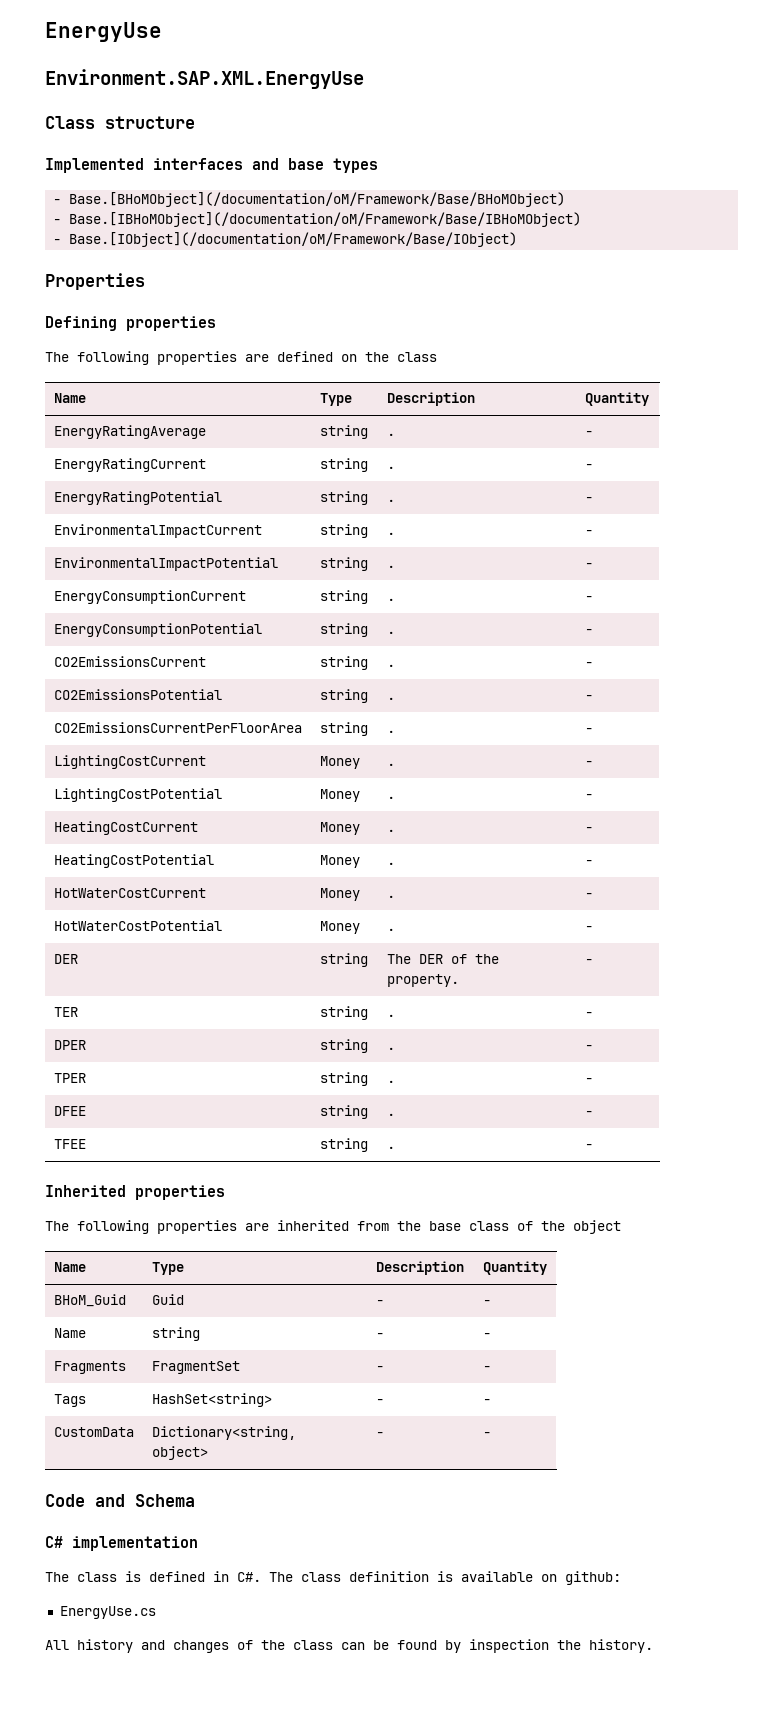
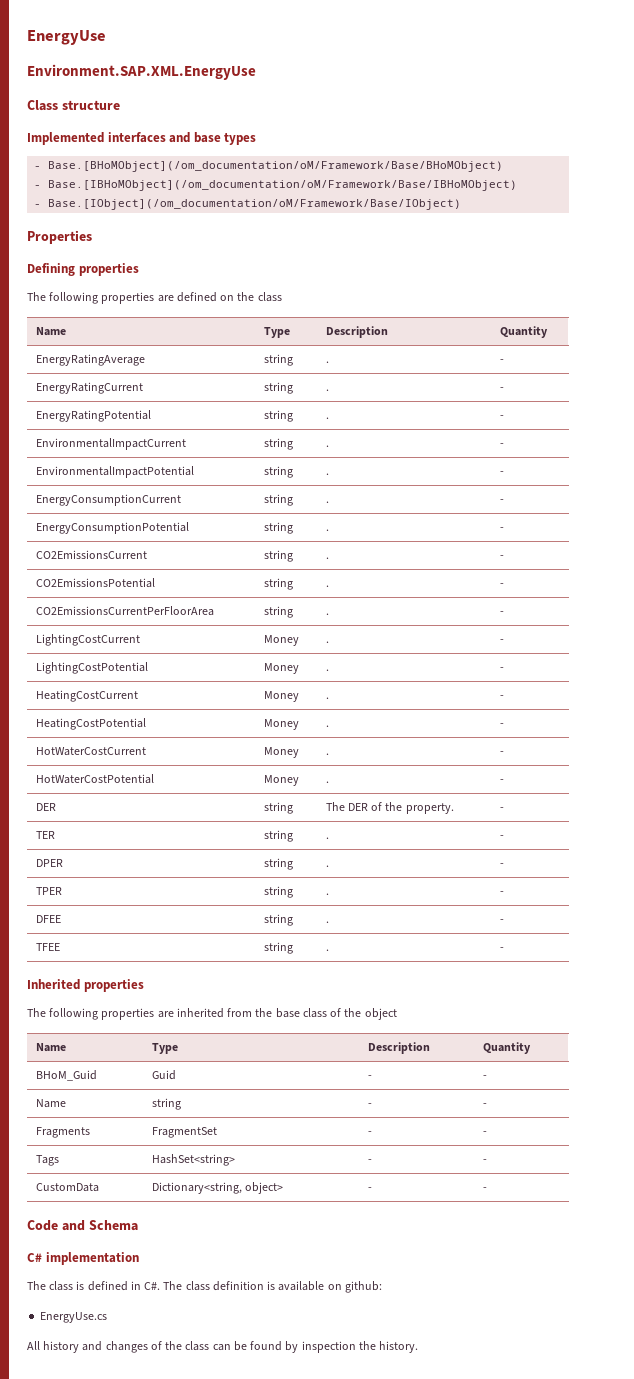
[69,192,566,207] [53,212,582,227] [53,232,518,247] Base.[BHoMObject](/documentation/oM/Framework/Base/BHoMObject) // - Base.[IBHoMObject](/documentation/oM/Framework/Base/IBHoMObject) // - Base.[IObject](/documentation/oM/Framework/Base/IObject) -> [48,161,504,172] [34,180,518,191] [34,199,462,210] Base.[BHoMObject](/om_documentation/oM/Framework/Base/BHoMObject) // - Base.[IBHoMObject](/om_documentation/oM/Framework/Base/IBHoMObject) // - Base.[IObject](/om_documentation/oM/Framework/Base/IObject)

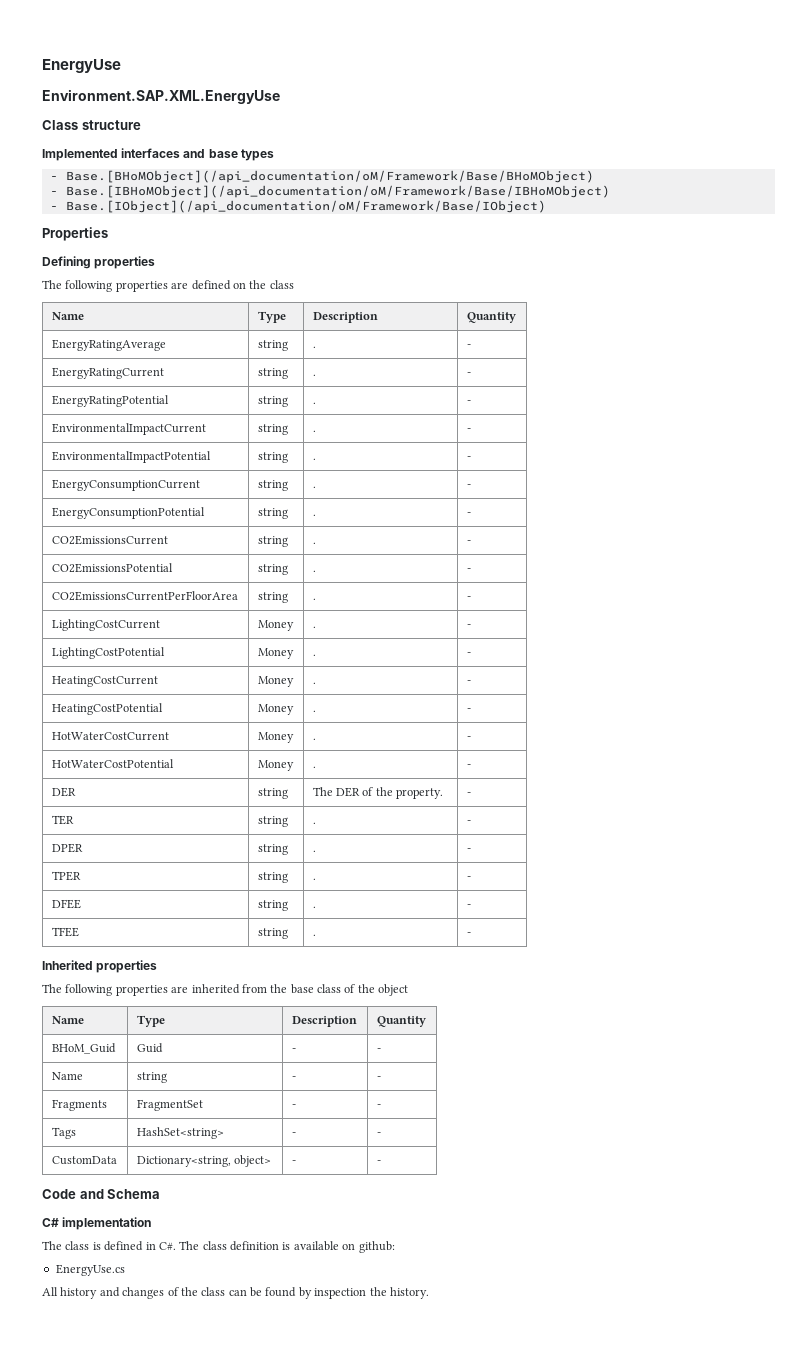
[48,161,504,172] [34,180,518,191] [34,199,462,210] Base.[BHoMObject](/om_documentation/oM/Framework/Base/BHoMObject) // - Base.[IBHoMObject](/om_documentation/oM/Framework/Base/IBHoMObject) // - Base.[IObject](/om_documentation/oM/Framework/Base/IObject) -> [65,170,594,183] [49,185,610,198] [49,200,546,213] Base.[BHoMObject](/api_documentation/oM/Framework/Base/BHoMObject) // - Base.[IBHoMObject](/api_documentation/oM/Framework/Base/IBHoMObject) // - Base.[IObject](/api_documentation/oM/Framework/Base/IObject)

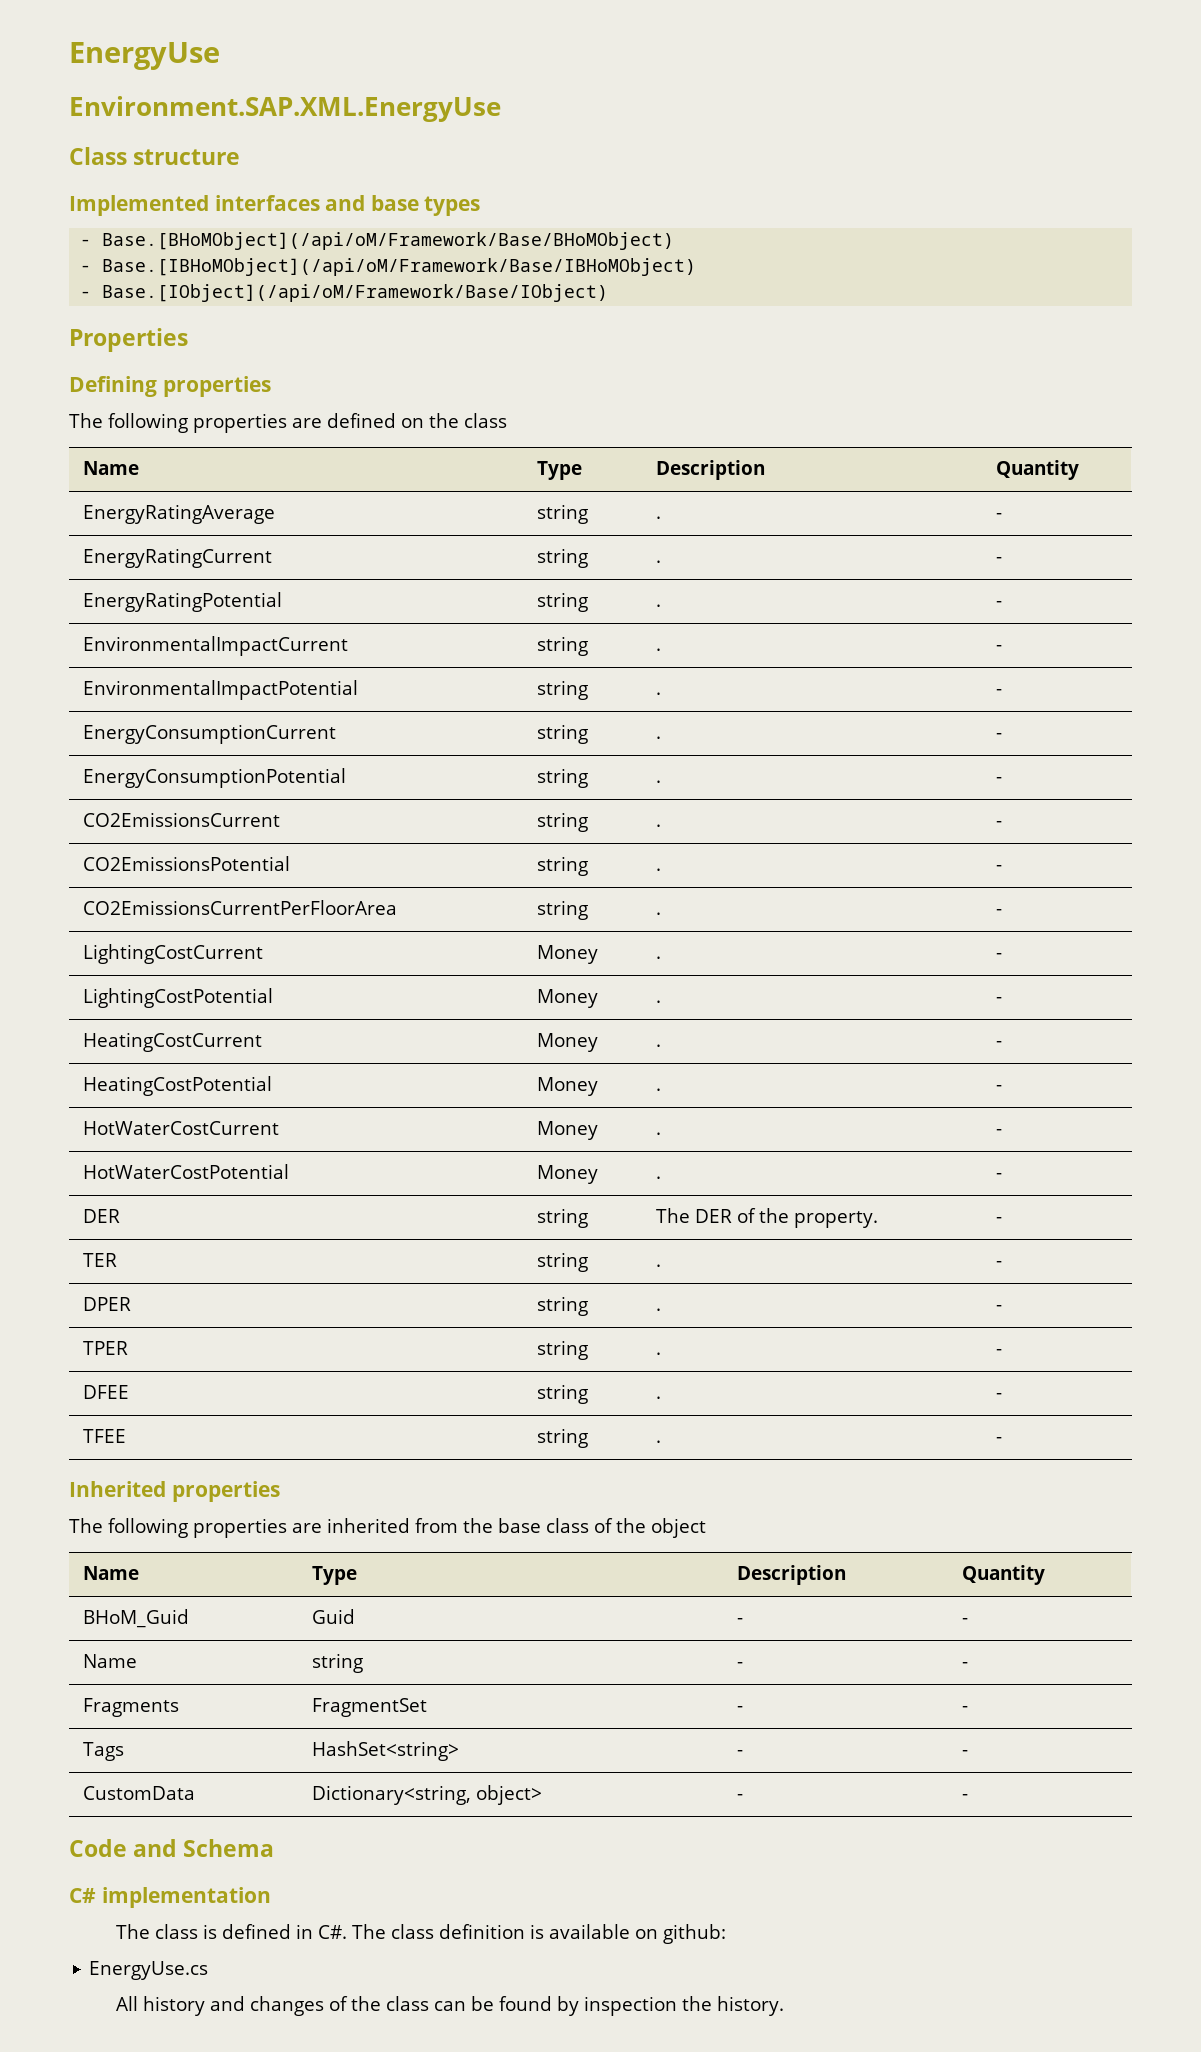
[65,170,594,183] [49,185,610,198] [49,200,546,213] Base.[BHoMObject](/api_documentation/oM/Framework/Base/BHoMObject) // - Base.[IBHoMObject](/api_documentation/oM/Framework/Base/IBHoMObject) // - Base.[IObject](/api_documentation/oM/Framework/Base/IObject) -> [102,232,675,250] [80,258,697,276] [80,284,609,302] Base.[BHoMObject](/api/oM/Framework/Base/BHoMObject) // - Base.[IBHoMObject](/api/oM/Framework/Base/IBHoMObject) // - Base.[IObject](/api/oM/Framework/Base/IObject)

